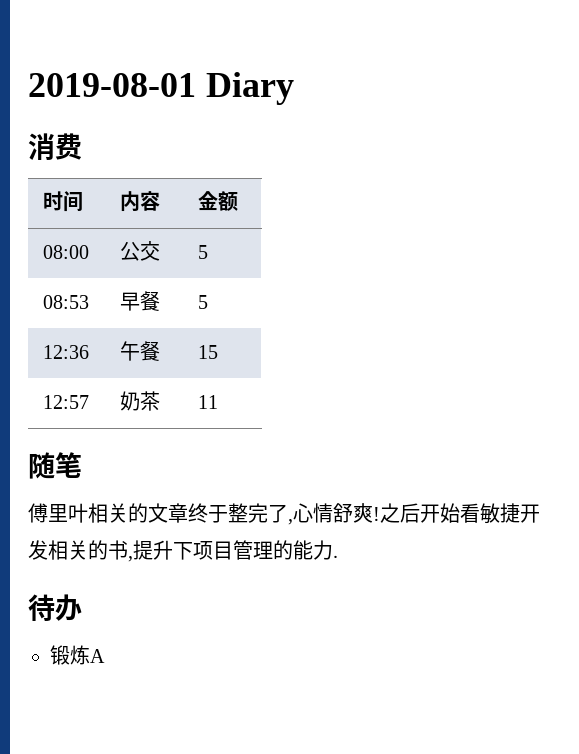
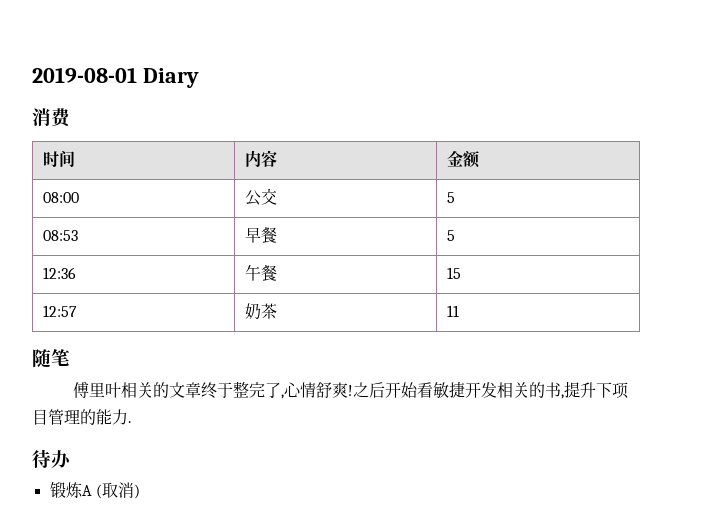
(105, 656) none -> [95,482,140,499] (取消)

